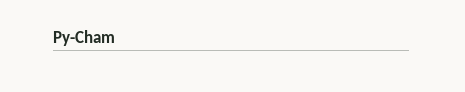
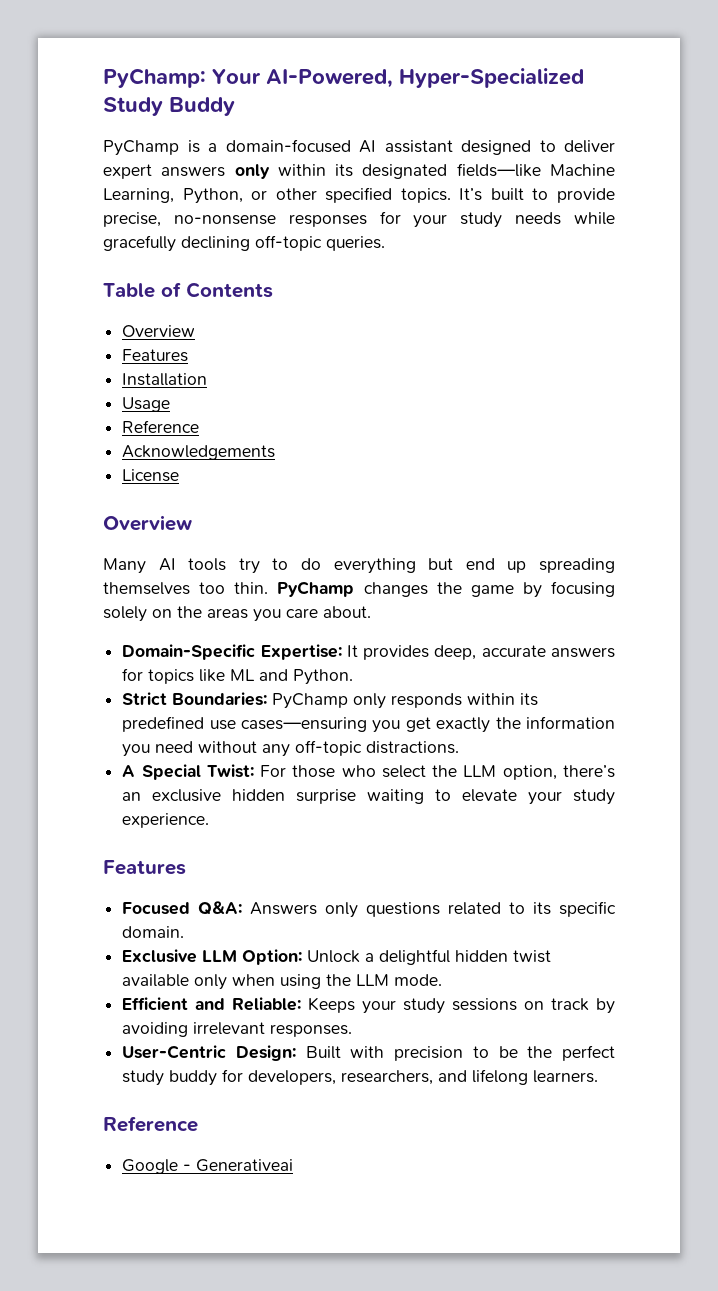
[53,30,115,46] Py-Cham -> [103,68,584,88] [103,97,235,116] [103,139,615,156] [103,163,615,179] [103,187,615,204] [103,211,615,228] [103,235,385,252] [103,282,273,298] [122,325,196,337] [122,349,189,362] [122,373,208,386] [122,397,171,412] [122,420,200,433] [122,445,276,460] [122,469,180,482] [103,515,192,531] [103,558,615,574] [103,581,615,598] [103,606,371,622] [122,644,615,660] [122,668,354,685] [122,692,539,709] [122,716,616,733] [122,740,460,757] [122,764,615,780] [122,789,615,805] [122,813,210,828] [103,860,186,875] [122,901,616,918] [122,926,185,938] [122,949,552,965] [122,974,443,990] [122,997,615,1014] [122,1022,353,1037] [122,1045,615,1061] [122,1069,599,1086] [103,1116,198,1132] [122,1159,294,1174] PyChamp: Your AI-Powered, Hyper-Specialized Study Buddy // PyChamp is a domain-focused AI assistant designed to deliver expert answers only within its designated fields—like Machine Learning, Python, or other specified topics. It’s built to provide precise, no-nonsense responses for your study needs while gracefully declining off-topic queries. // Table of Contents // Overview // Features // Installation // Usage // Reference // Acknowledgements // License // Overview // Many AI tools try to do everything but end up spreading themselves too thin. PyChamp changes the game by focusing solely on the areas you care about. // Domain-Specific Expertise: It provides deep, accurate answers for topics like ML and Python. // Strict Boundaries: PyChamp only responds within its predefined use cases—ensuring you get exactly the information you need without any off-topic distractions. // A Special Twist: For those who select the LLM option, there’s an exclusive hidden surprise waiting to elevate your study experience. // Features // Focused Q&A: Answers only questions related to its specific domain. // Exclusive LLM Option: Unlock a delightful hidden twist available only when using the LLM mode. // Efficient and Reliable: Keeps your study sessions on track by avoiding irrelevant responses. // User-Centric Design: Built with precision to be the perfect study buddy for developers, researchers, and lifelong learners. // Reference // Google - Generativeai

